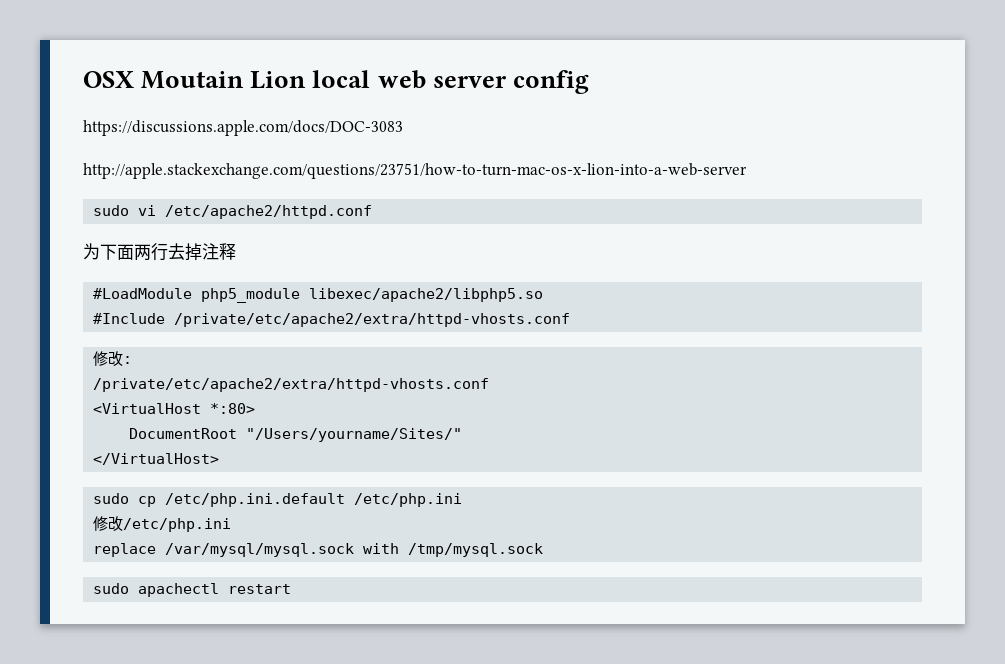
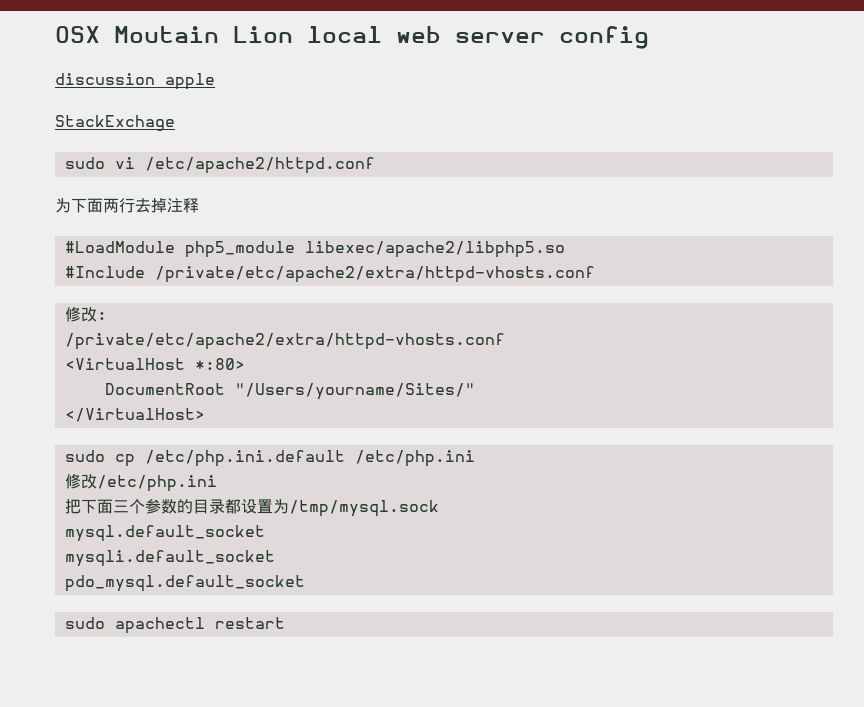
[83,120,403,136] [83,163,747,179] https://discussions.apple.com/docs/DOC-3083 // http://apple.stackexchange.com/questions/23751/how-to-turn-mac-os-x-lion-into-a-web-server -> [55,73,215,90] [55,115,175,131] discussion apple // StackExchage
[93,543,544,557] replace /var/mysql/mysql.sock with /tmp/mysql.sock -> [64,499,439,517] [64,525,265,542] [64,550,275,567] [64,575,305,592] 把下面三个参数的目录都设置为/tmp/mysql.sock // mysql.default_socket // mysqli.default_socket // pdo_mysql.default_socket

